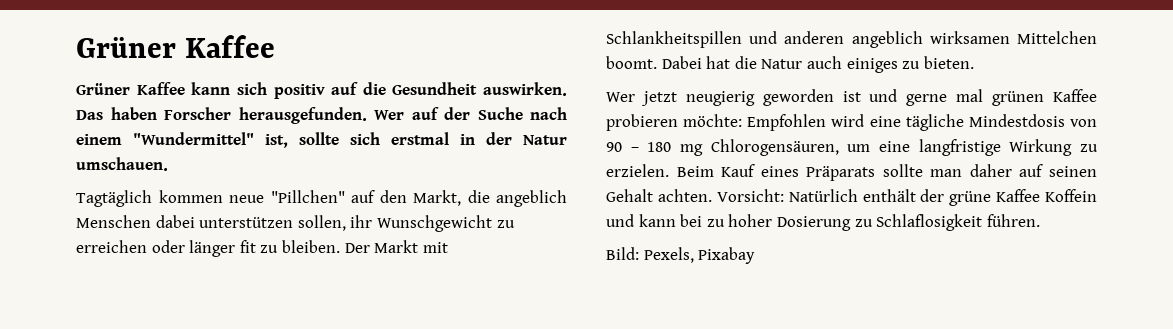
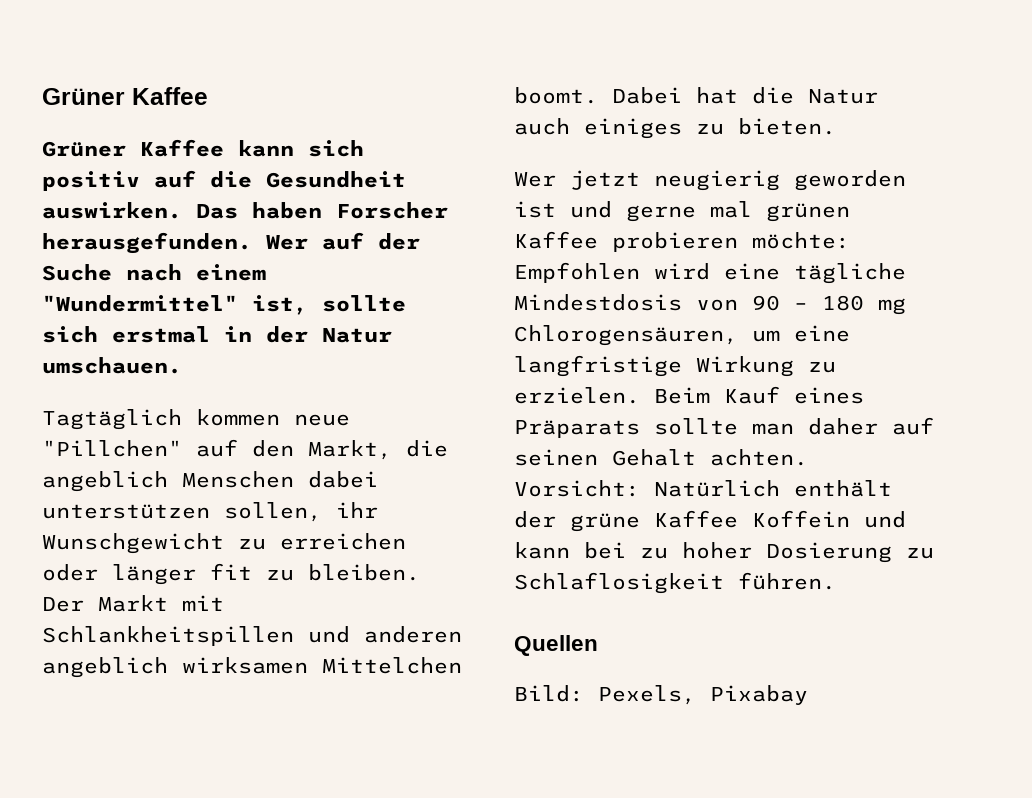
(1040, 220) none -> [514,635,598,656] // Quellen

